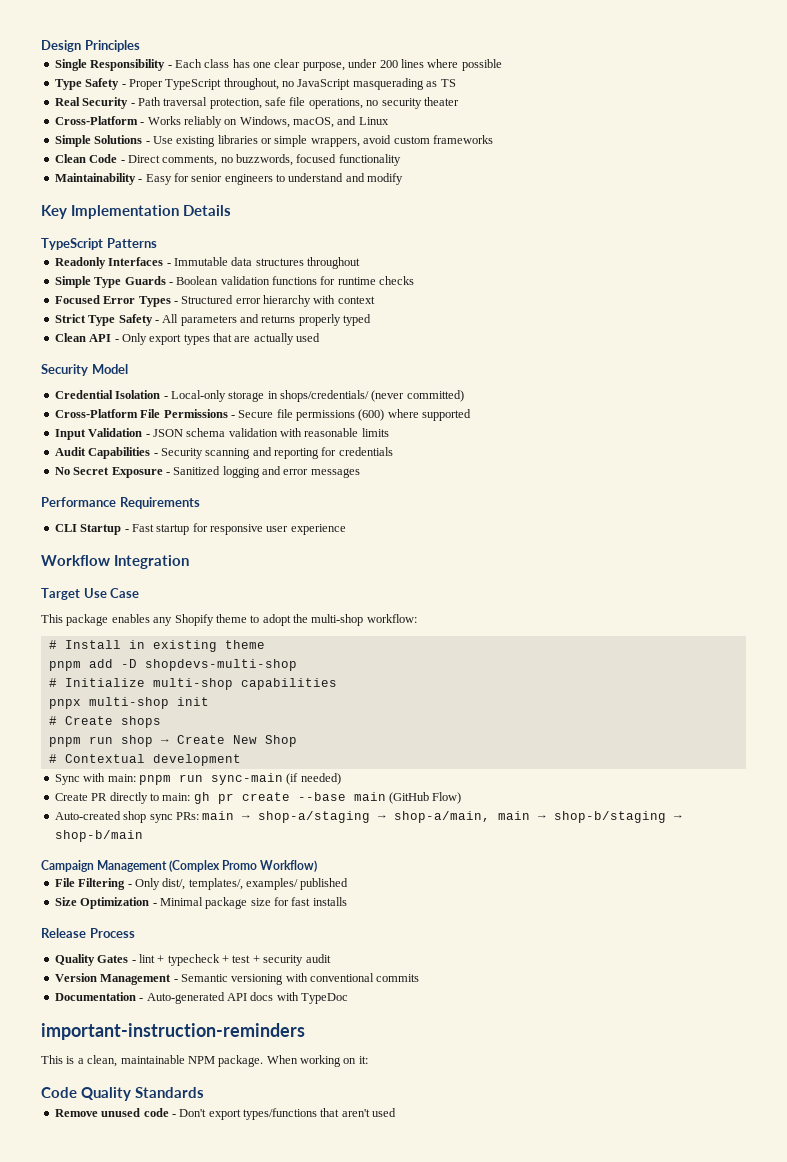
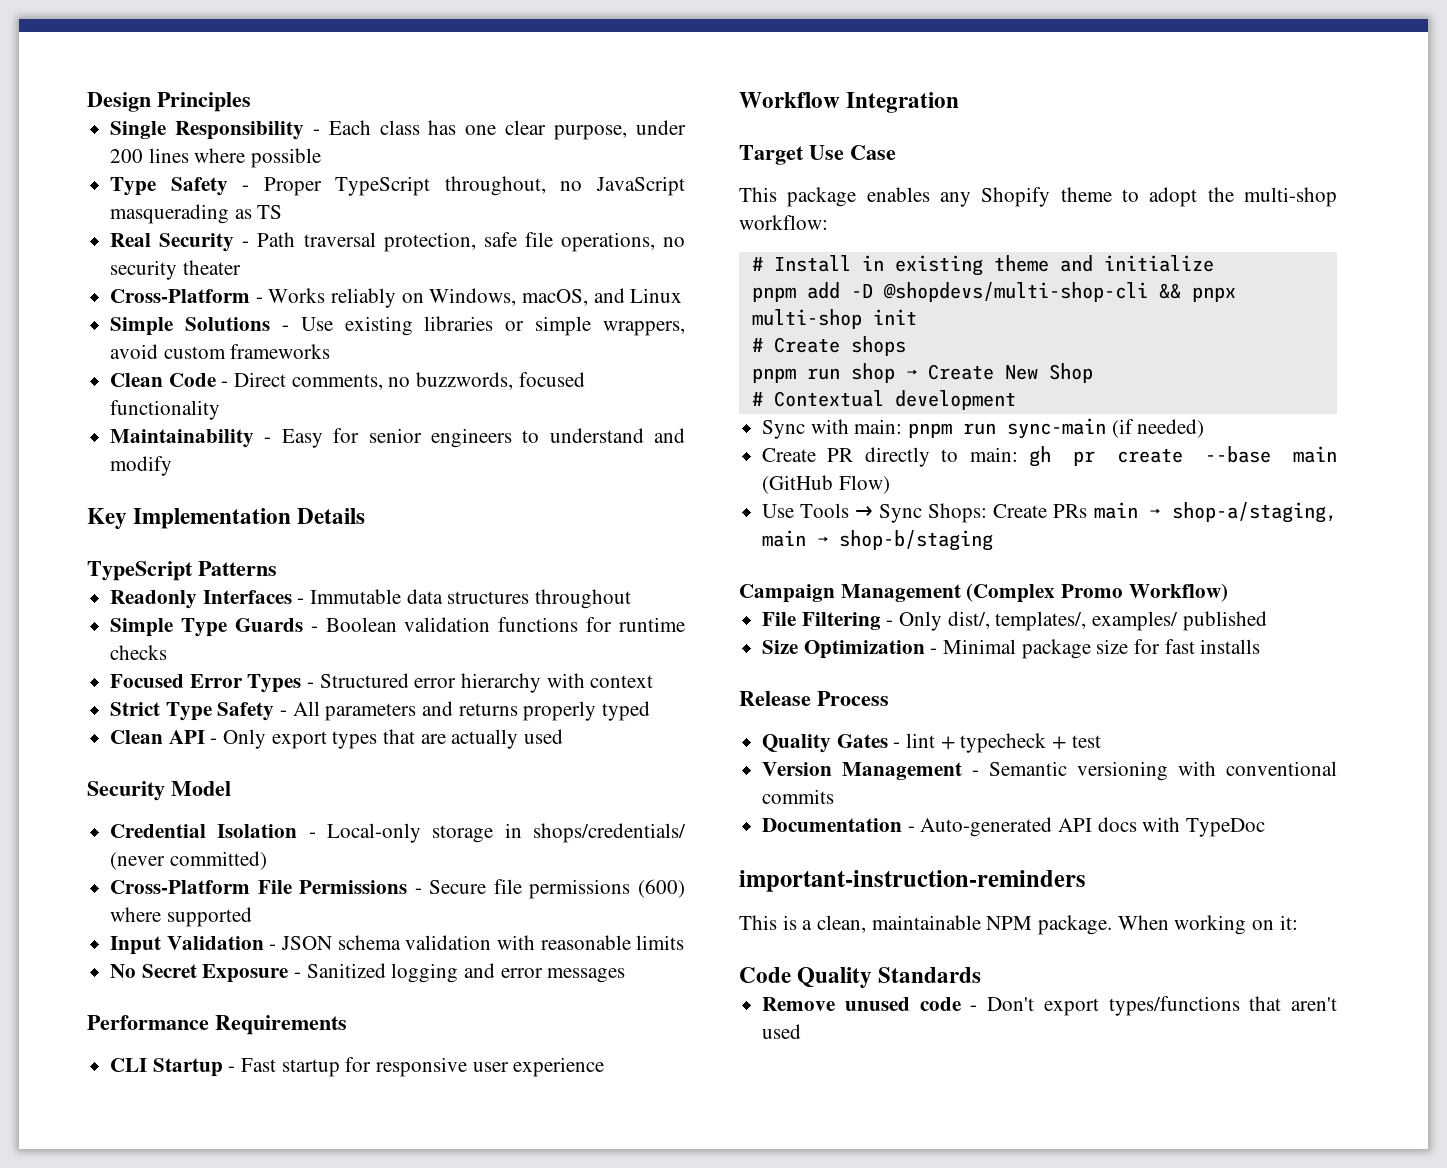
[54,447,393,459] // Audit Capabilities - Security scanning and reporting for credentials -> (685, 942) none
(265, 644) none -> [1059,255,1214,272] and initialize
[144,659,297,671] [48,678,337,690] shopdevs-multi-shop // # Initialize multi-shop capabilities // -> [882,282,1181,302] @shopdevs/multi-shop-cli &&
[54,811,491,823] Auto-created shop sync PRs: main → shop-a/staging → shop-a/main, -> [762,502,1337,523] Use Tools → Sync Shops: Create PRs main → shop-a/staging,
[674,815,683,820] [54,830,143,842] → shop-b/main -> (994, 540) none
[252,954,331,966] + security audit -> (1101, 741) none

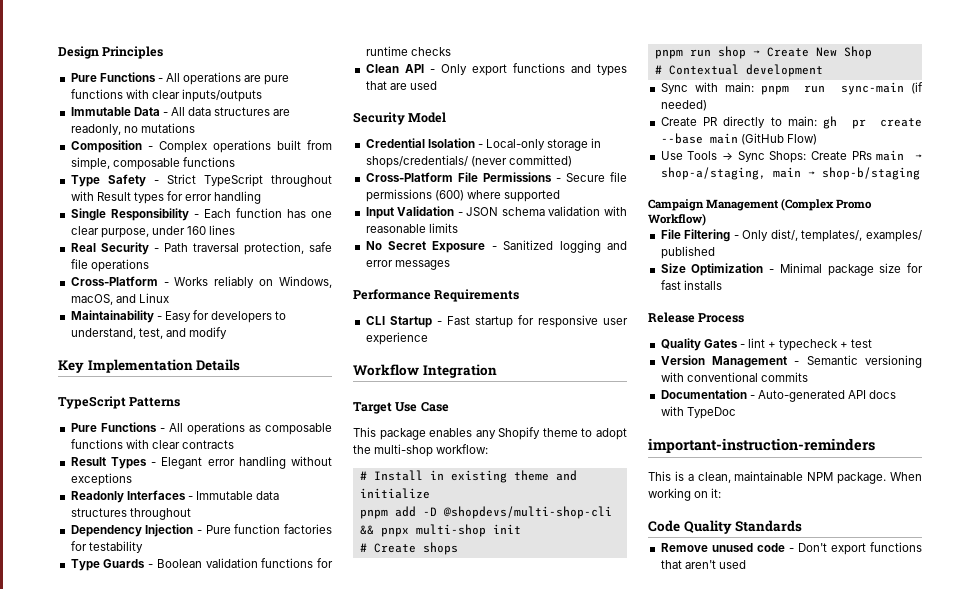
(251, 102) none -> [70,72,290,85] [70,89,262,102] [70,107,291,116] [70,123,195,135] [70,140,332,153] [70,157,235,170] [70,174,332,187] [70,191,262,204] // Pure Functions - All operations are pure functions with clear inputs/outputs // Immutable Data - All data structures are readonly, no mutations // Composition - Complex operations built from simple, composable functions // Type Safety - Strict TypeScript throughout with Result types for error handling
[379,120,420,135] class -> [235,208,282,218] function
[110,149,144,163] 200 -> [186,226,206,235] 160
[194,148,322,168] [110,176,685,196] [110,204,283,224] where possible // Type Safety - Proper TypeScript throughout, no JavaScript masquerading as TS -> (236, 230) none
[560,232,686,252] [110,260,241,280] operations, no security theater -> [90,259,149,272] operations
[110,316,685,336] [110,344,331,359] [110,372,585,390] [110,400,221,420] // Simple Solutions - Use existing libraries or simple wrappers, avoid custom frameworks // Clean Code - Direct comments, no buzzwords, focused functionality -> (169, 298) none
[368,428,644,448] senior engineers to understand -> [211,311,287,323] [70,328,163,339] developers to understand, test,
(277, 568) none -> [70,422,332,435] [70,439,234,449] [70,456,332,469] [70,473,132,486] // Pure Functions - All operations as composable functions with clear contracts // Result Types - Elegant error handling without exceptions
[110,618,174,637] Simple -> [70,524,332,537] [70,541,143,553] Dependency Injection - Pure function factories for testability //
[110,673,654,693] [110,701,651,721] // Focused Error Types - Structured error hierarchy with context // Strict Type Safety - All parameters and returns properly typed -> (451, 51) none
(327, 740) none -> [512,63,591,73] functions and
[451,729,519,749] actually -> (407, 86) none
[1108,996,1240,1016] types/functions -> [870,542,922,552] functions

